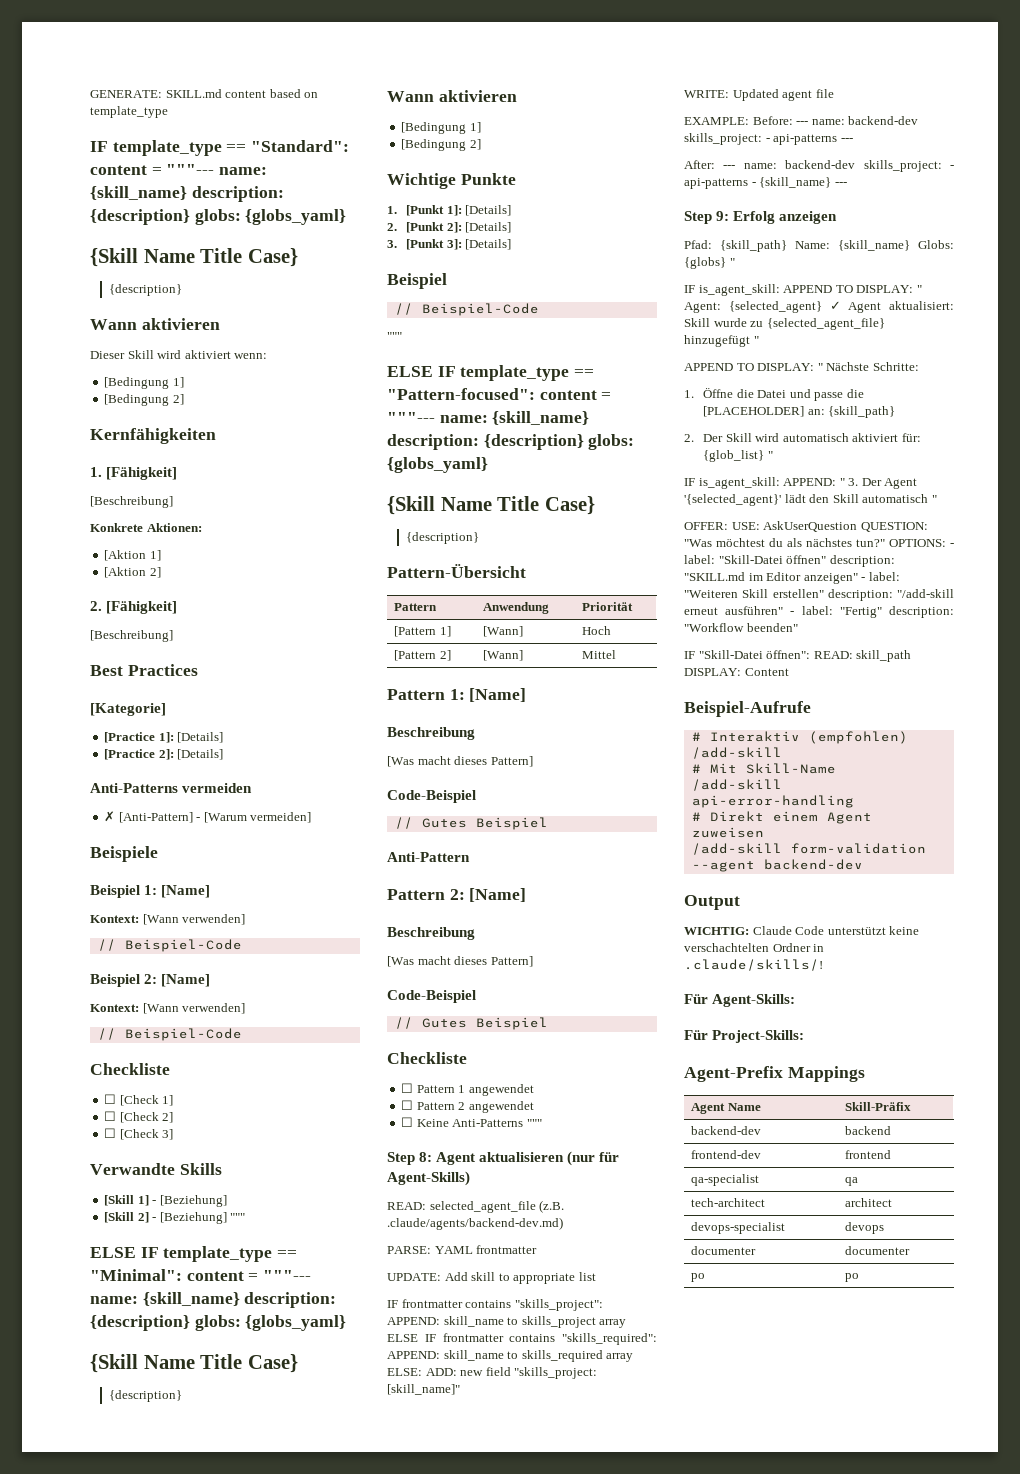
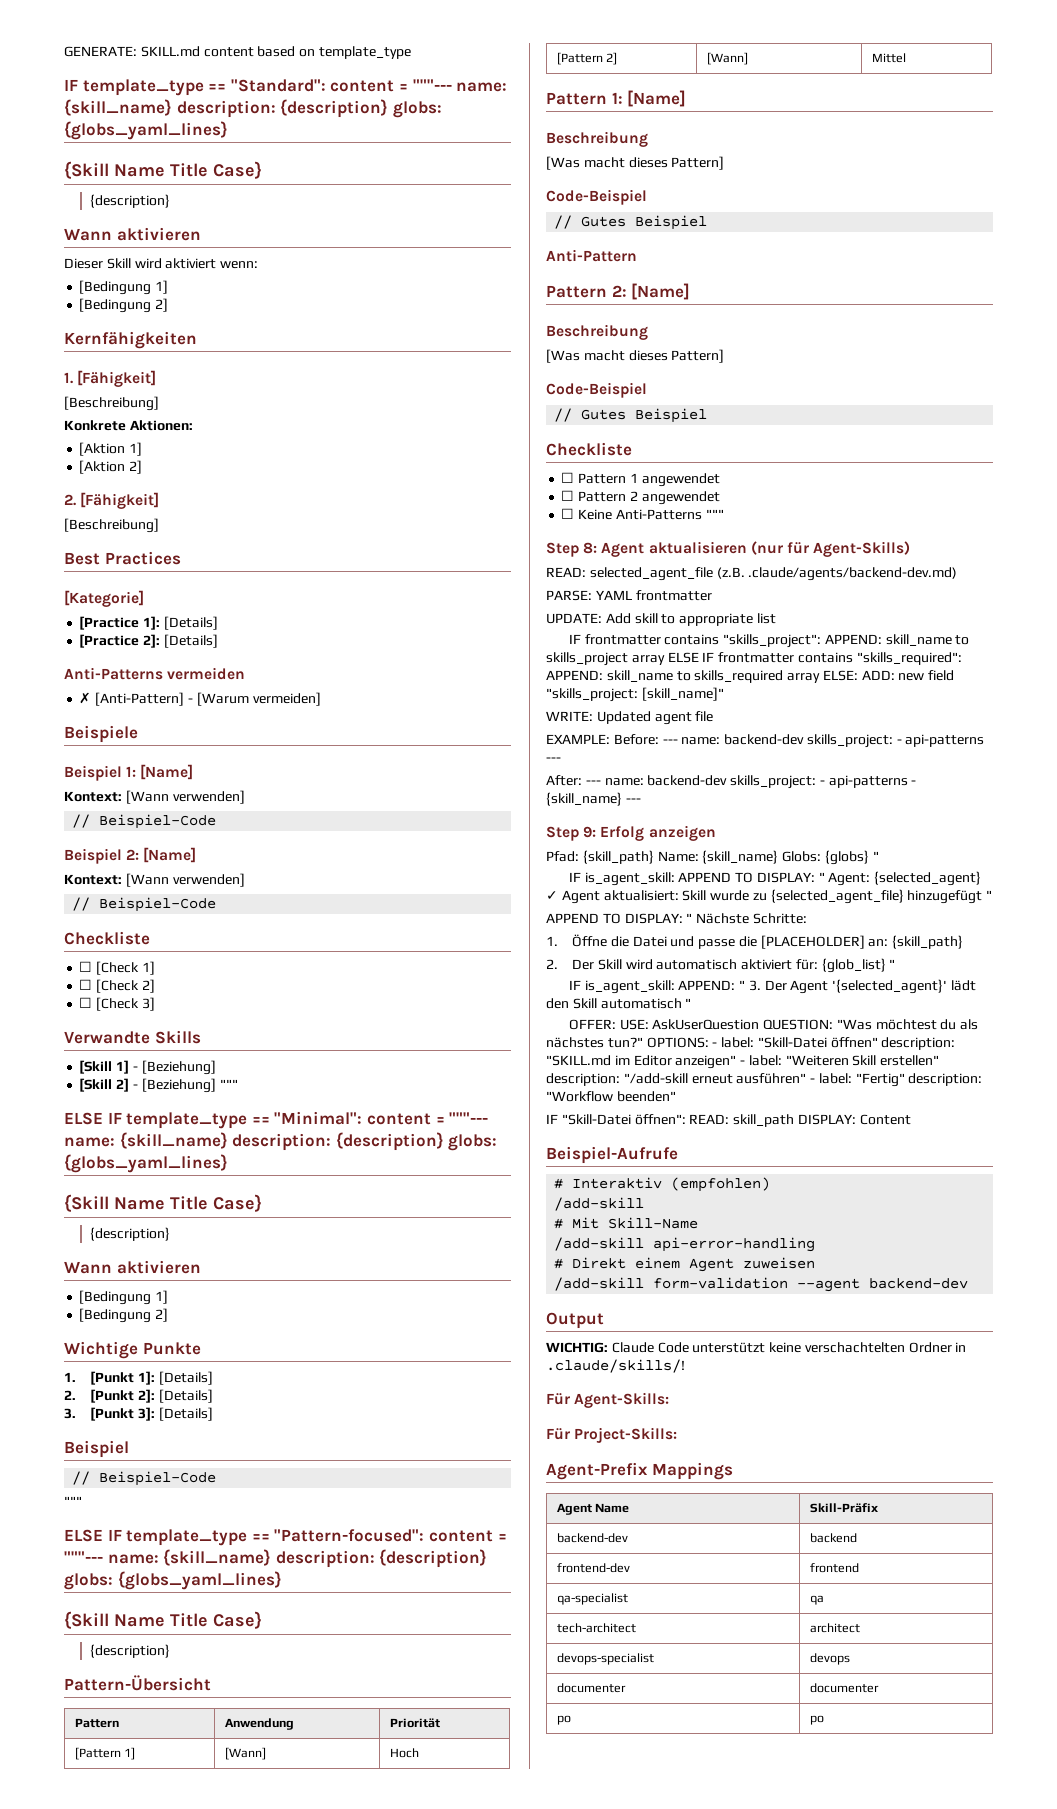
[245,209,347,225] {globs_yaml} -> [64,121,228,140] {globs_yaml_lines}
[245,1315,347,1331] {globs_yaml} -> [64,1154,228,1173] {globs_yaml_lines}
[387,457,488,473] {globs_yaml} -> [117,1571,282,1590] {globs_yaml_lines}

